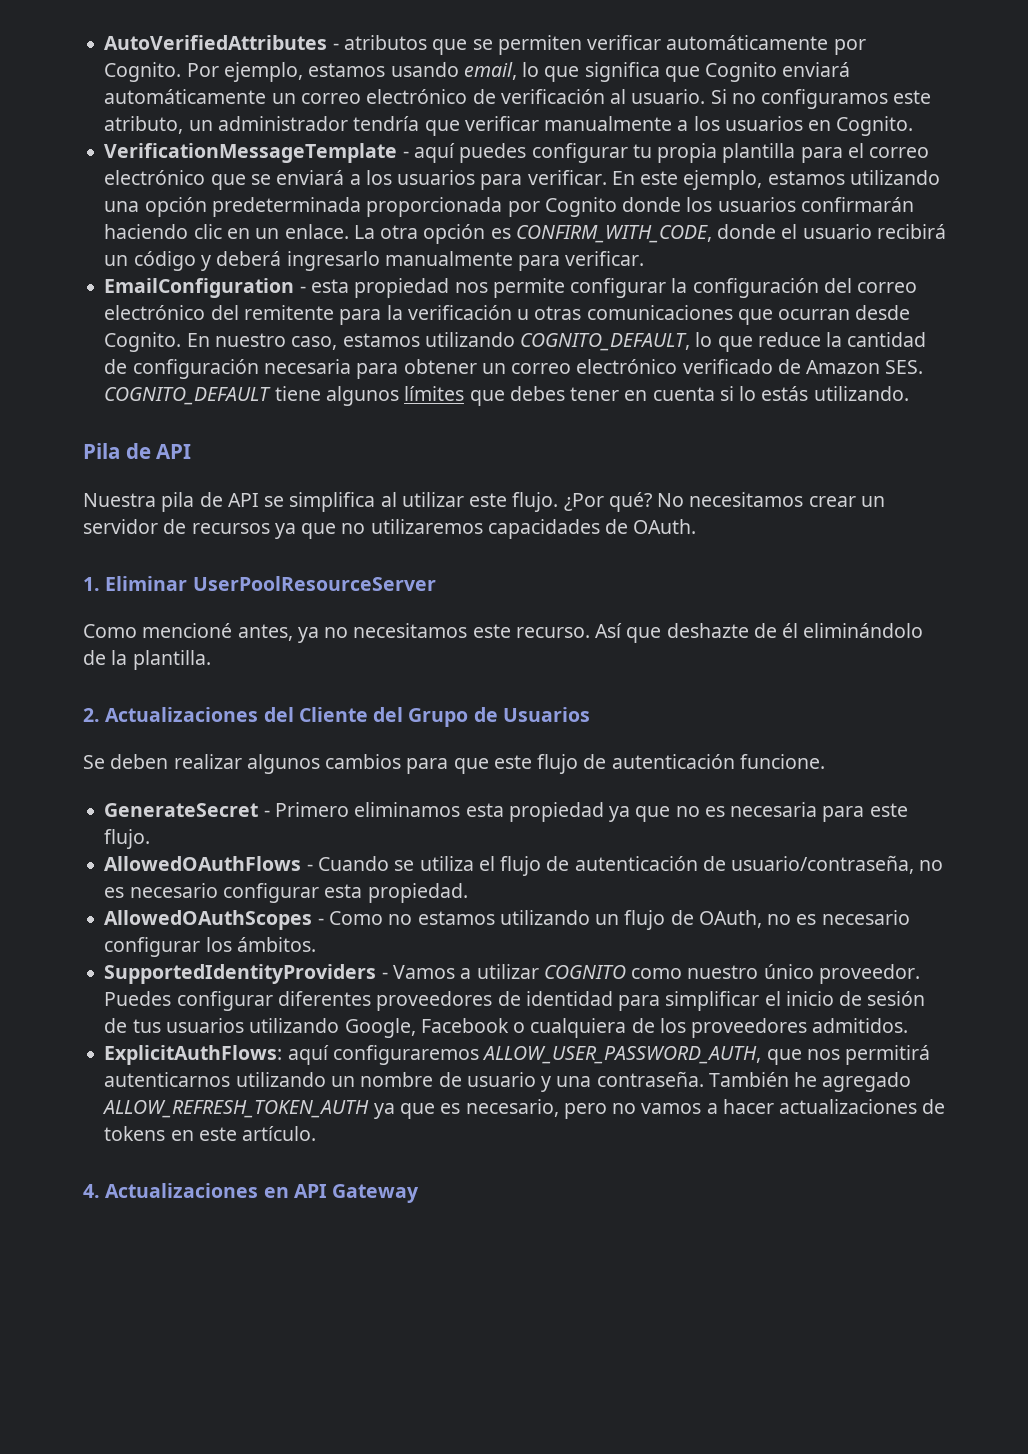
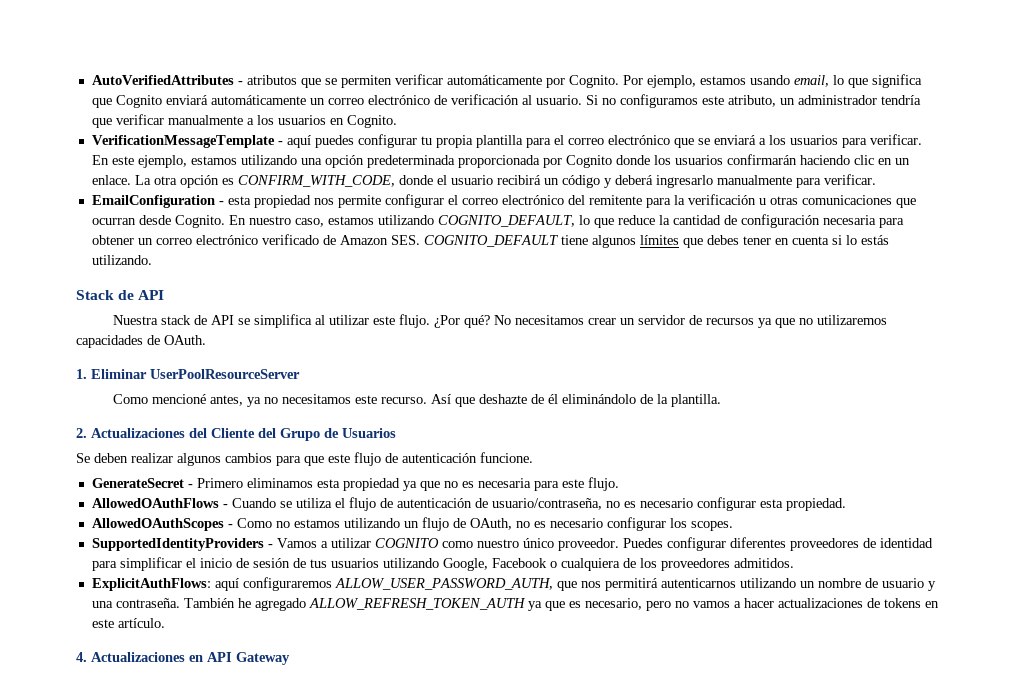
[671,278,852,298] la configuración del -> [447,195,458,205] el
[83,443,120,459] Pila -> [76,290,114,300] Stack
[161,492,195,512] pila -> [161,315,192,325] stack
[236,937,316,952] ámbitos. -> [690,521,733,531] scopes.

